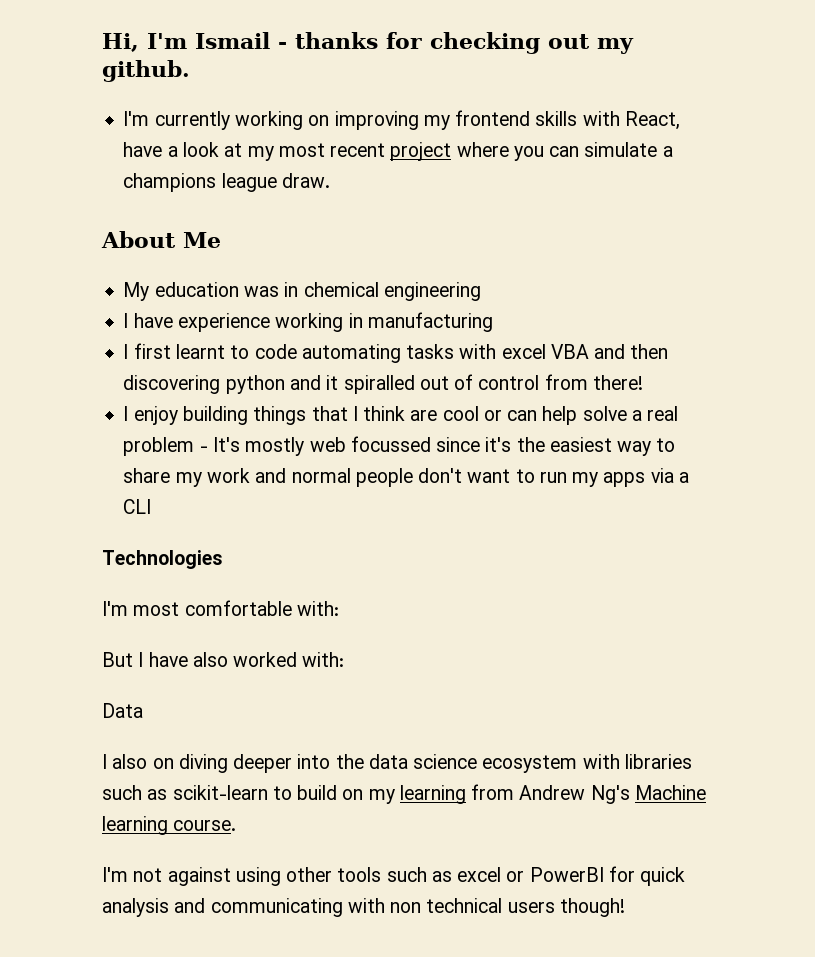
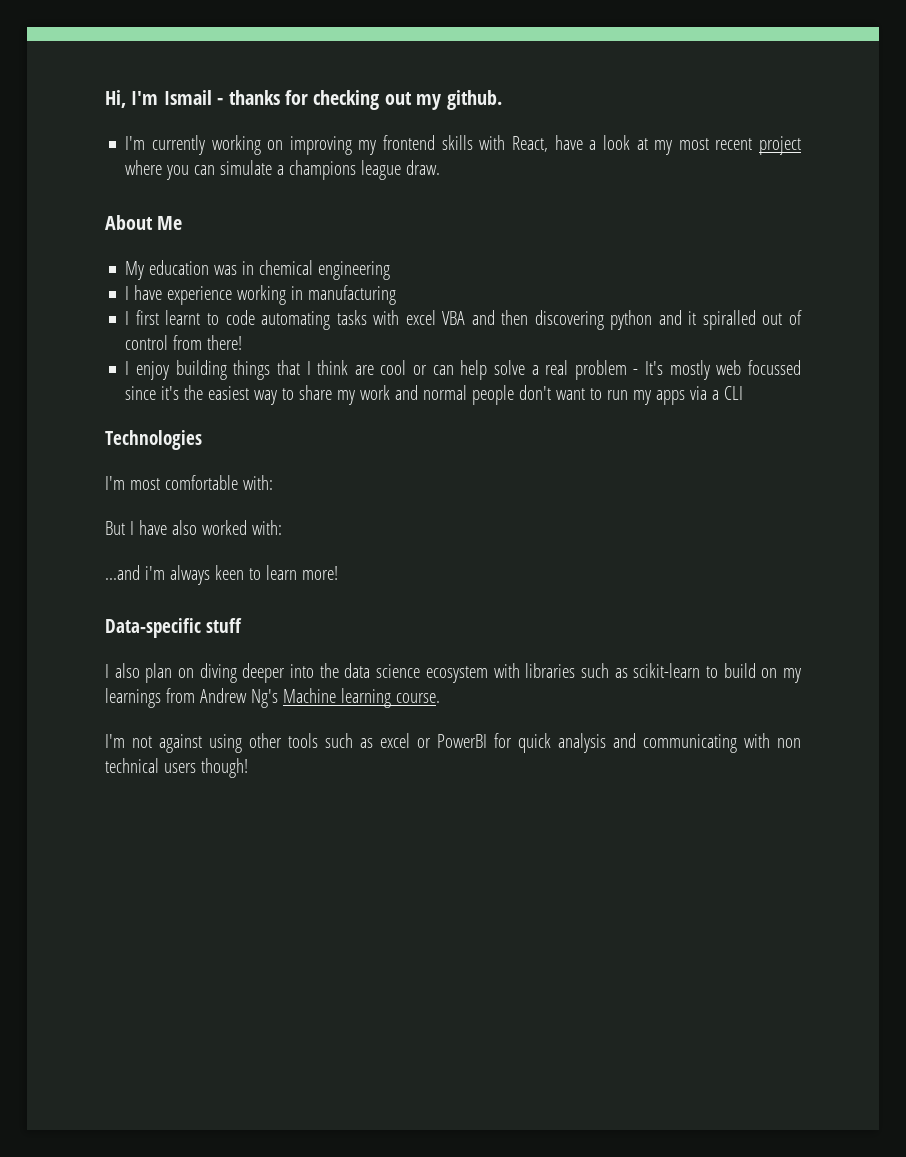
[102,703,143,718] Data -> [105,565,338,585] [105,618,242,638] ...and i'm always keen to learn more! // Data-specific stuff
(148, 761) none -> [145,663,173,683] plan
[399,785,466,804] learning -> [105,688,161,708] learnings

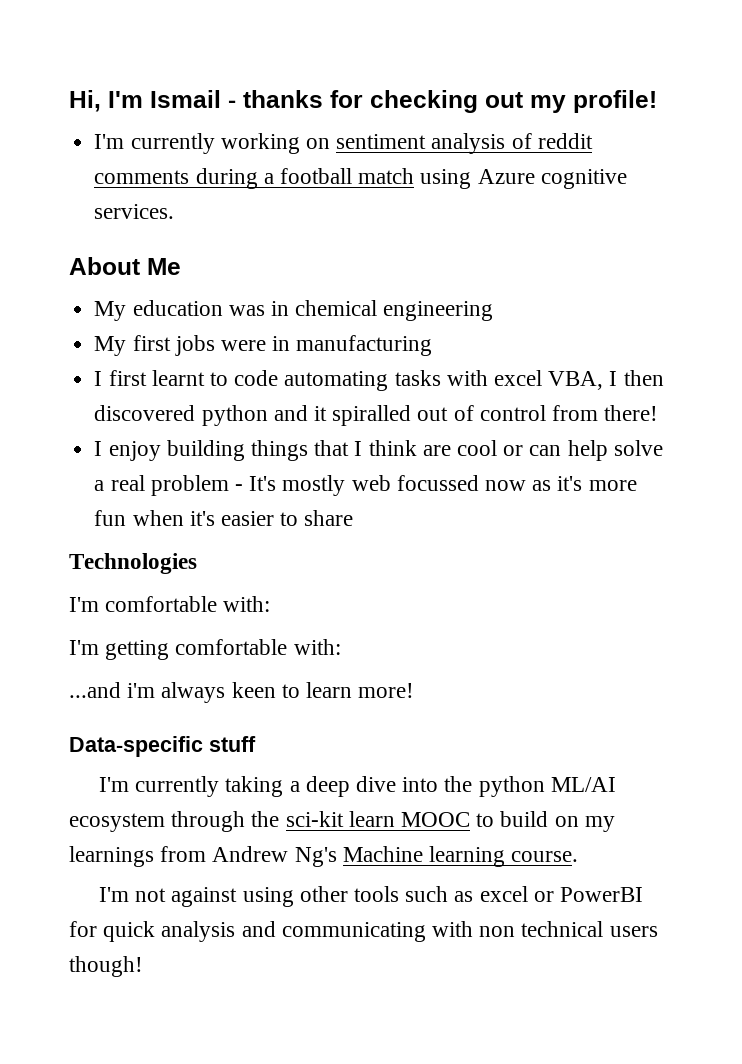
[446,90,502,110] github. -> [573,90,657,113] profile!
[289,135,801,155] [125,160,441,180] improving my frontend skills with React, have a look at my most recent project where you can simulate a champions league draw. -> [336,133,593,154] [94,168,627,189] [94,204,175,219] sentiment analysis of reddit comments during a football match using Azure cognitive services.
[125,285,287,305] I have experience working -> [94,335,266,356] My first jobs were
[442,310,604,330] VBA and then discovering -> [548,370,664,390] [94,405,196,421] VBA, I then discovered
[125,385,744,405] since it's the easiest way to share my work and normal people don't want to run my apps via a CLI -> [484,476,637,491] [94,510,354,526] now as it's more fun when it's easier to share
[129,475,273,490] [105,520,247,535] most comfortable with: // But I have also worked -> [105,596,271,612] [69,639,288,660] comfortable with: // I'm getting comfortable
[105,663,701,683] I also plan on diving deeper into the data science ecosystem with libraries such as scikit-learn -> [98,776,616,797] [69,811,471,832] I'm currently taking a deep dive into the python ML/AI ecosystem through the sci-kit learn MOOC

